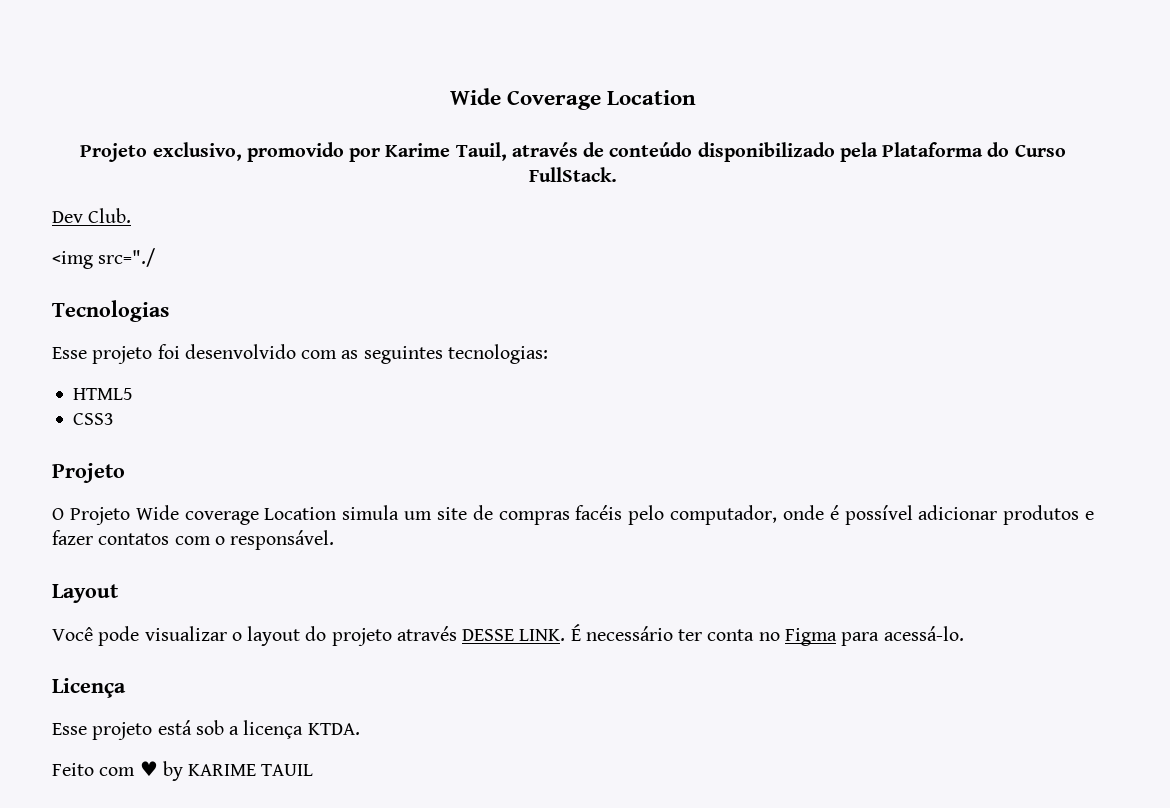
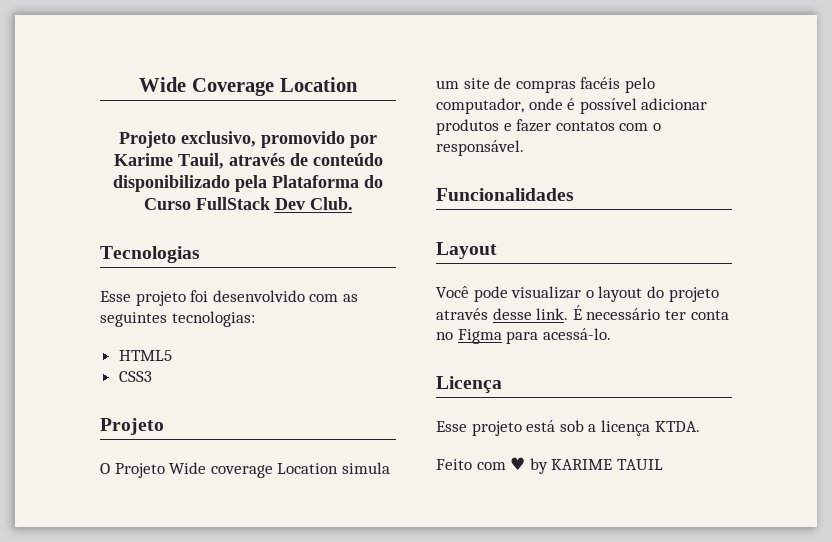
[529,167,617,182] FullStack. // -> [195,197,270,210] FullStack
[52,248,156,269] // <img src="./ -> (353, 203) none
(335, 540) none -> [436,188,574,201] // Funcionalidades
[462,629,566,641] DESSE LINK. -> [492,308,569,320] desse link.

